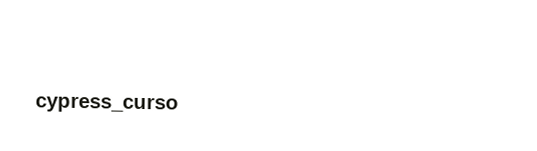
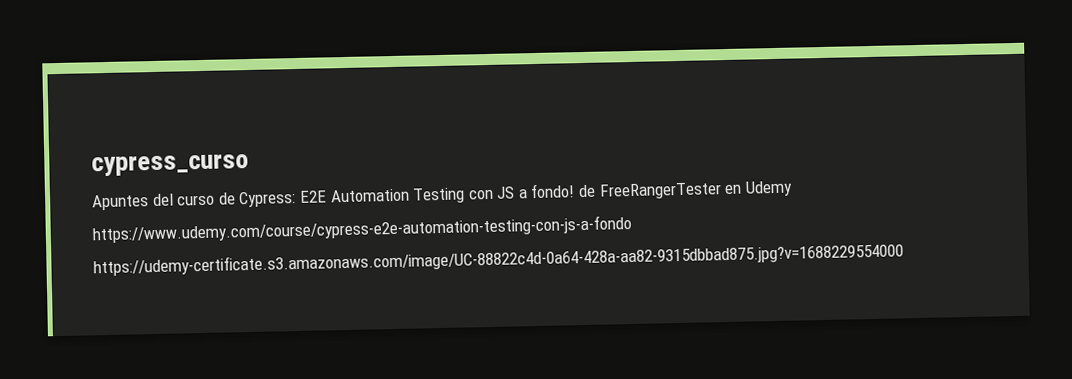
(179, 104) none -> [92,180,793,211] [92,215,632,244] [93,242,904,277] // Apuntes del curso de Cypress: E2E Automation Testing con JS a fondo! de FreeRangerTester en Udemy // https://www.udemy.com/course/cypress-e2e-automation-testing-con-js-a-fondo // https://udemy-certificate.s3.amazonaws.com/image/UC-88822c4d-0a64-428a-aa82-9315dbbad875.jpg?v=1688229554000

